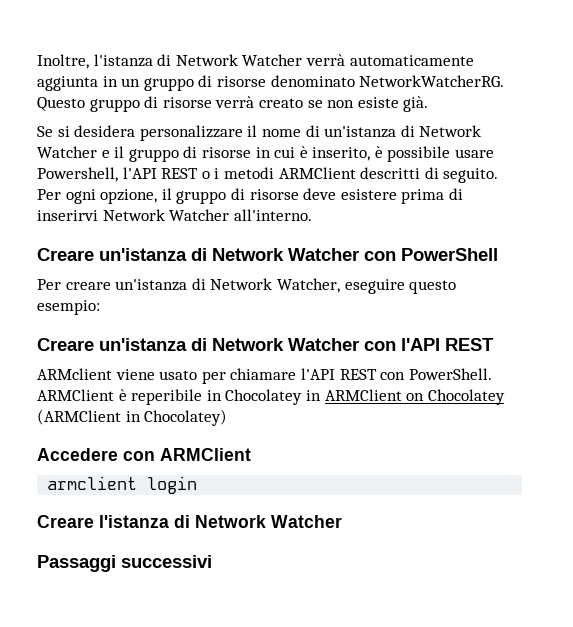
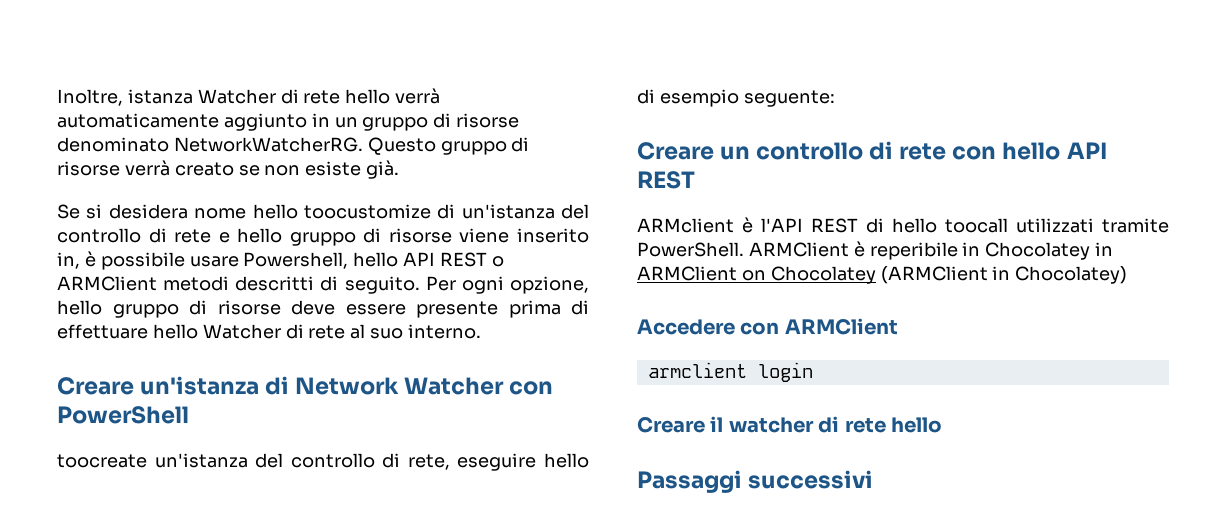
[93,54,303,67] l'istanza di Network Watcher -> [127,89,391,104] istanza Watcher di rete hello
[37,76,98,91] aggiunta -> [223,113,307,131] aggiunto
[139,125,482,141] [37,146,495,162] [37,167,356,182] personalizzare il nome di un'istanza di Network Watcher e il gruppo di risorse in cui è inserito, è possibile usare Powershell, l'API REST o i metodi ARMClient -> [194,204,589,219] [57,228,589,246] [57,251,504,270] [57,276,230,291] nome hello toocustomize di un'istanza del controllo di rete e hello gruppo di risorse viene inserito in, è possibile usare Powershell, hello API REST o ARMClient metodi
[161,188,172,200] il -> [57,300,102,315] hello
[340,188,463,204] [37,209,312,221] esistere prima di inserirvi Network Watcher all'interno. -> [345,300,589,318] [57,324,482,339] essere presente prima di effettuare hello Watcher di rete al suo interno.
[37,278,457,294] [37,300,100,315] [37,338,494,351] [37,368,406,384] Per creare un'istanza di Network Watcher, eseguire questo esempio: // Creare un'istanza di Network Watcher con l'API REST // ARMclient viene usato per chiamare l'API REST con -> [57,453,589,471] [637,89,835,107] [637,141,1107,160] [637,171,695,189] [637,217,1169,233] toocreate un'istanza del controllo di rete, eseguire hello di esempio seguente: // Creare un controllo di rete con hello API REST // ARMclient è l'API REST di hello toocall utilizzati tramite
[99,515,342,528] l'istanza di Network Watcher -> [710,416,942,433] il watcher di rete hello

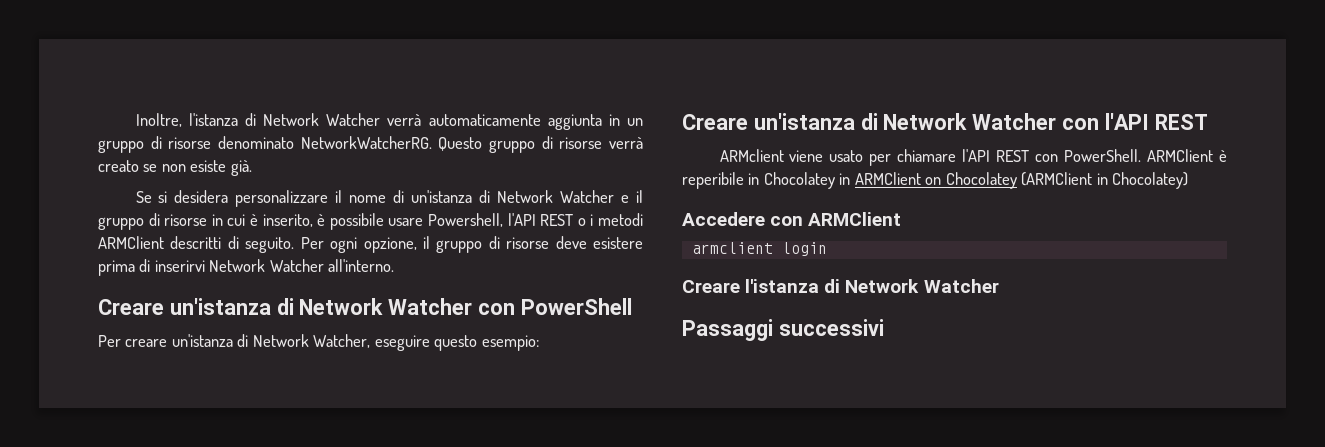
[127,89,391,104] istanza Watcher di rete hello -> [188,113,381,126] l'istanza di Network Watcher
[223,113,307,131] aggiunto -> [547,114,602,130] aggiunta
[194,204,589,219] [57,228,589,246] [57,251,504,270] [57,276,230,291] nome hello toocustomize di un'istanza del controllo di rete e hello gruppo di risorse viene inserito in, è possibile usare Powershell, hello API REST o ARMClient metodi -> [235,190,643,207] [98,213,644,230] [98,236,164,249] personalizzare il nome di un'istanza di Network Watcher e il gruppo di risorse in cui è inserito, è possibile usare Powershell, l'API REST o i metodi ARMClient
[57,300,102,315] hello -> [422,236,430,249] il
[345,300,589,318] [57,324,482,339] essere presente prima di effettuare hello Watcher di rete al suo interno. -> [593,237,643,249] [98,259,395,276] esistere prima di inserirvi Network Watcher all'interno.
[57,453,589,471] [637,89,835,107] [637,141,1107,160] [637,171,695,189] [637,217,1169,233] toocreate un'istanza del controllo di rete, eseguire hello di esempio seguente: // Creare un controllo di rete con hello API REST // ARMclient è l'API REST di hello toocall utilizzati tramite -> [98,334,539,351] [682,113,1208,130] [719,149,1059,166] Per creare un'istanza di Network Watcher, eseguire questo esempio: // Creare un'istanza di Network Watcher con l'API REST // ARMclient viene usato per chiamare l'API REST con
[710,416,942,433] il watcher di rete hello -> [745,279,999,293] l'istanza di Network Watcher

